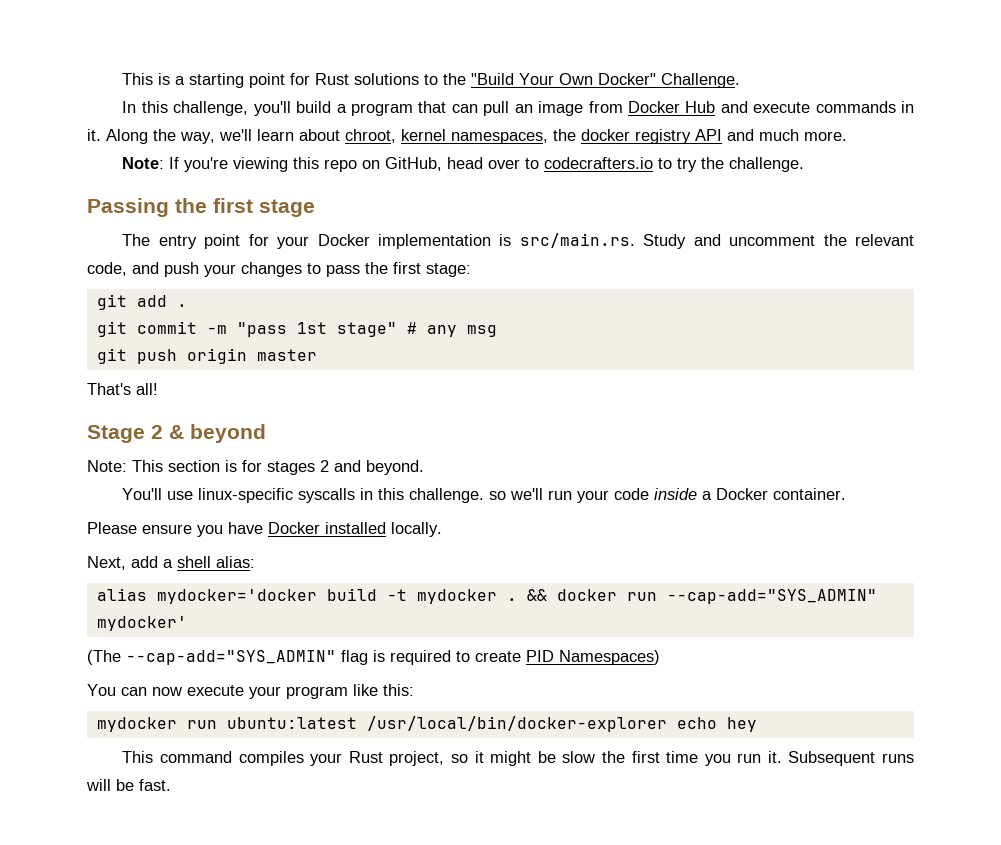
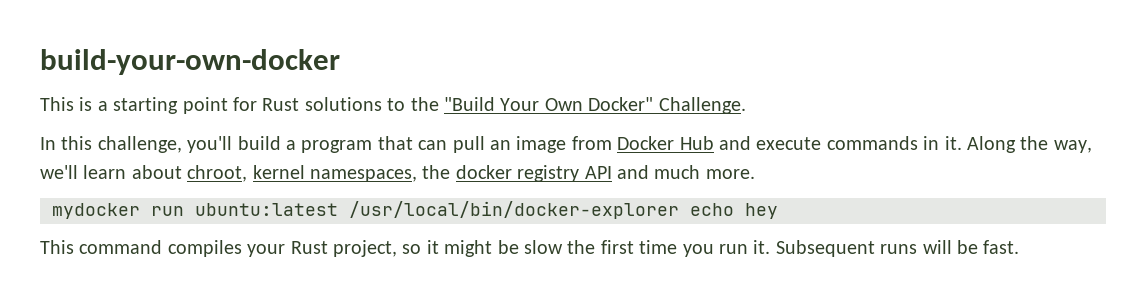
(122, 79) none -> [40,49,340,75] build-your-own-docker //
[122,157,805,172] [87,198,315,217] [122,233,914,249] [87,262,471,277] [96,294,187,310] [96,321,497,337] [96,348,317,364] [87,383,158,395] [87,424,266,443] [87,460,424,475] [122,488,847,503] [87,522,442,537] [87,556,255,570] [96,588,877,604] [96,616,187,631] [87,650,660,665] [87,684,414,699] // Note: If you're viewing this repo on GitHub, head over to codecrafters.io to try the challenge. // Passing the first stage // The entry point for your Docker implementation is src/main.rs. Study and uncomment the relevant code, and push your changes to pass the first stage: // git add . // git commit -m "pass 1st stage" # any msg // git push origin master // That's all! // Stage 2 & beyond // Note: This section is for stages 2 and beyond. // You'll use linux-specific syscalls in this challenge. so we'll run your code inside a Docker container. // Please ensure you have Docker installed locally. // Next, add a shell alias: // alias mydocker='docker build -t mydocker . && docker run --cap-add="SYS_ADMIN" mydocker' // (The --cap-add="SYS_ADMIN" flag is required to create PID Namespaces) // You can now execute your program like this: -> (755, 174) none

